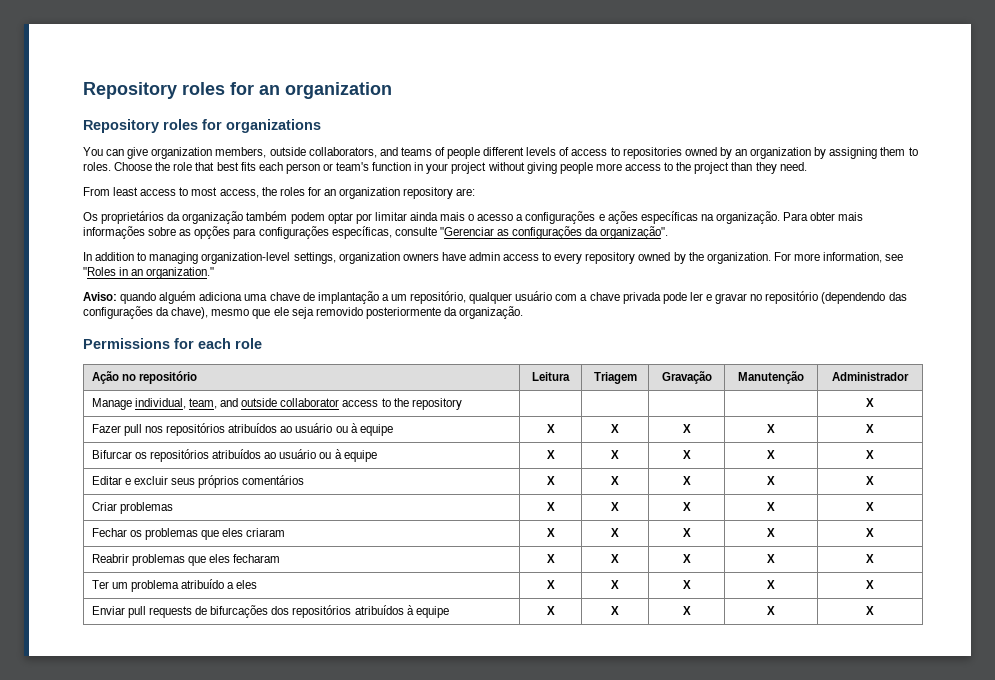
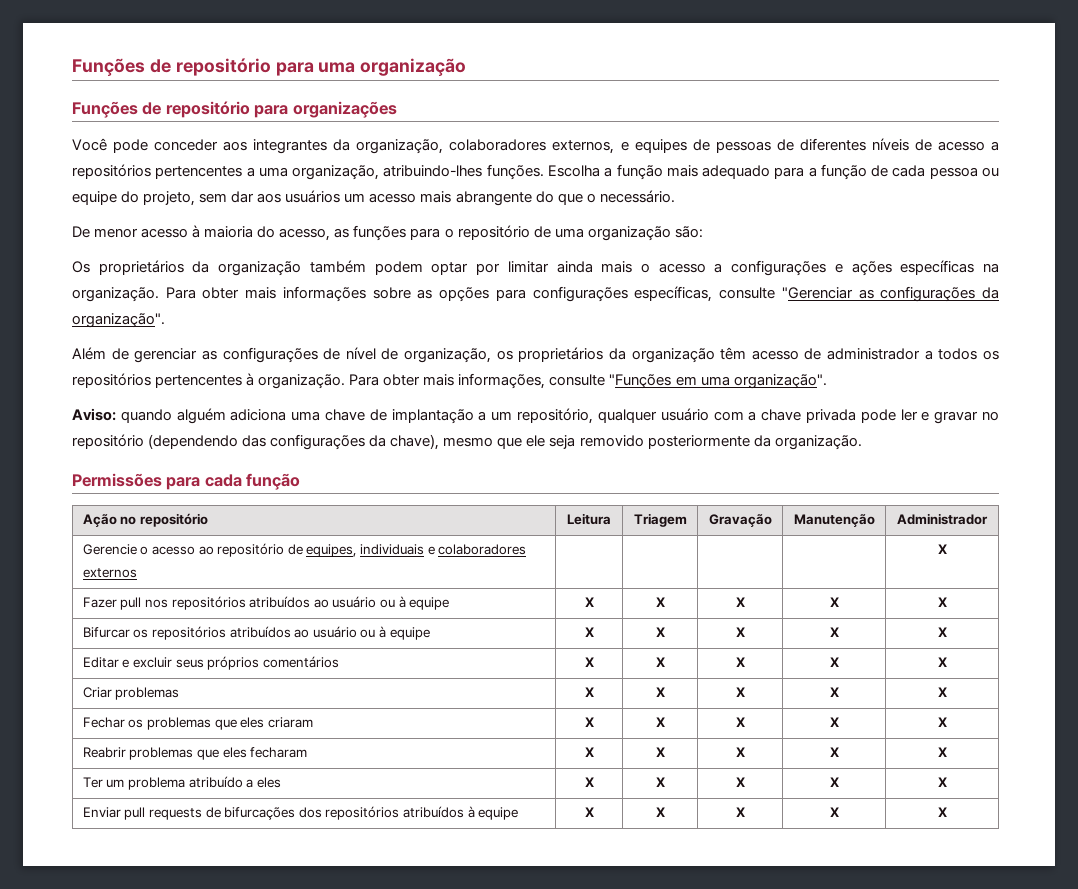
[83,82,392,99] [83,119,321,133] [83,147,918,159] [83,162,807,174] [83,187,476,199] Repository roles for an organization // Repository roles for organizations // You can give organization members, outside collaborators, and teams of people different levels of access to repositories owned by an organization by assigning them to roles. Choose the role that best fits each person or team's function in your project without giving people more access to the project than they need. // From least access to most access, the roles for an organization repository are: -> [72,58,467,77] [72,101,397,118] [72,138,999,154] [72,164,1000,180] [72,190,675,206] [72,225,703,241] Funções de repositório para uma organização // Funções de repositório para organizações // Você pode conceder aos integrantes da organização, colaboradores externos, e equipes de pessoas de diferentes níveis de acesso a repositórios pertencentes a uma organização, atribuindo-lhes funções. Escolha a função mais adequado para a função de cada pessoa ou equipe do projeto, sem dar aos usuários um acesso mais abrangente do que o necessário. // De menor acesso à maioria do acesso, as funções para o repositório de uma organização são:
[83,252,904,264] [83,267,215,279] In addition to managing organization-level settings, organization owners have admin access to every repository owned by the organization. For more information, see "Roles in an organization." -> [72,347,1000,363] [72,373,827,389] Além de gerenciar as configurações de nível de organização, os proprietários da organização têm acesso de administrador a todos os repositórios pertencentes à organização. Para obter mais informações, consulte "Funções em uma organização".
[83,338,262,349] Permissions for each role -> [72,473,301,490] Permissões para cada função
[91,398,462,410] Manage individual, team, and outside collaborator access to the repository -> [82,543,527,557] [82,568,137,578] Gerencie o acesso ao repositório de equipes, individuais e colaboradores externos

